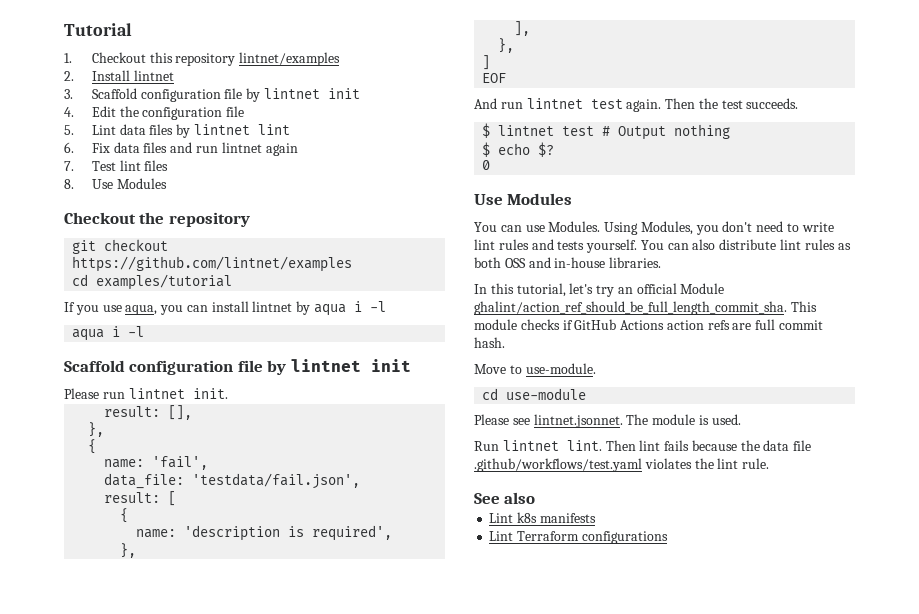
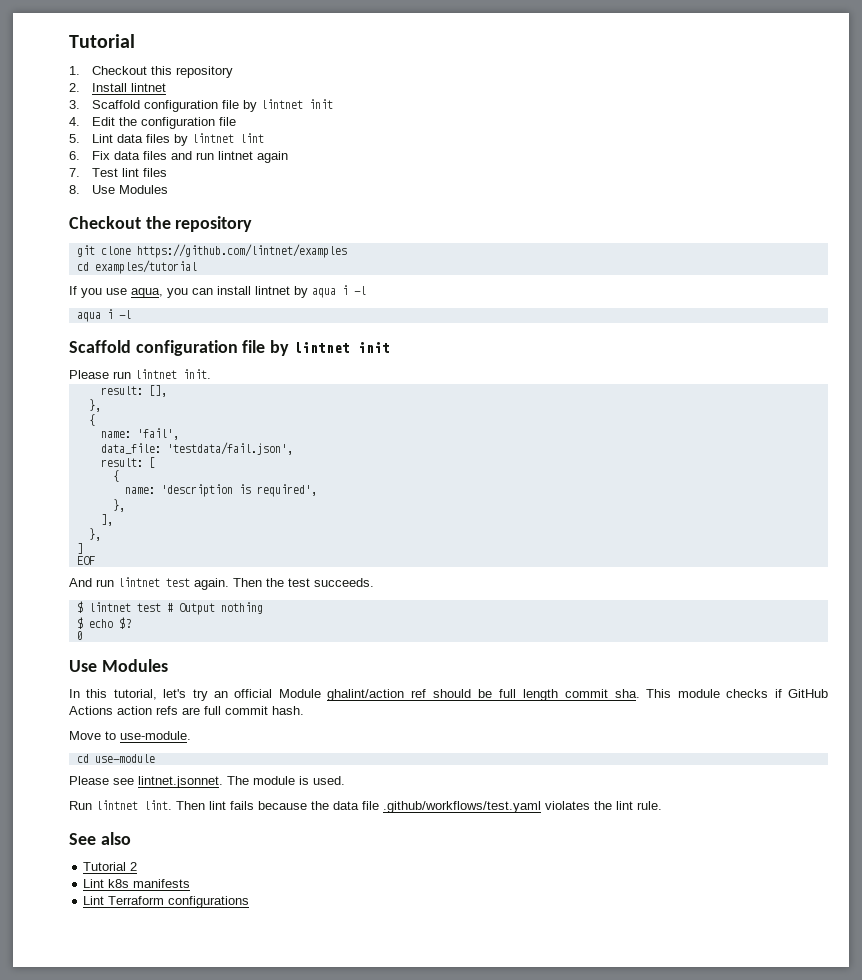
[239,52,341,66] lintnet/examples -> (233, 72) none
[104,239,169,251] checkout -> [100,246,131,255] clone
[474,221,834,235] [474,239,851,253] [474,257,662,268] // You can use Modules. Using Modules, you don't need to write lint rules and tests yourself. You can also distribute lint rules as both OSS and in-house libraries. -> (168, 665) none
(536, 498) none -> [83,862,138,871] // Tutorial 2

